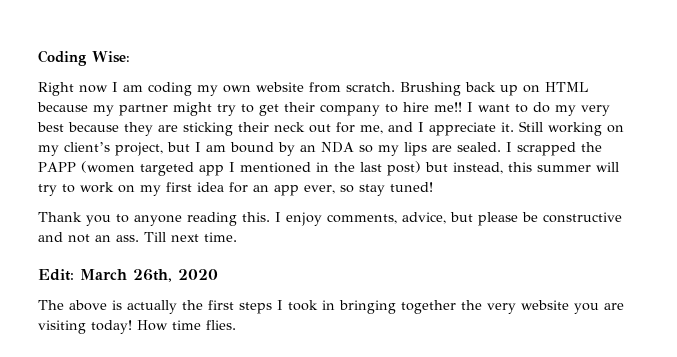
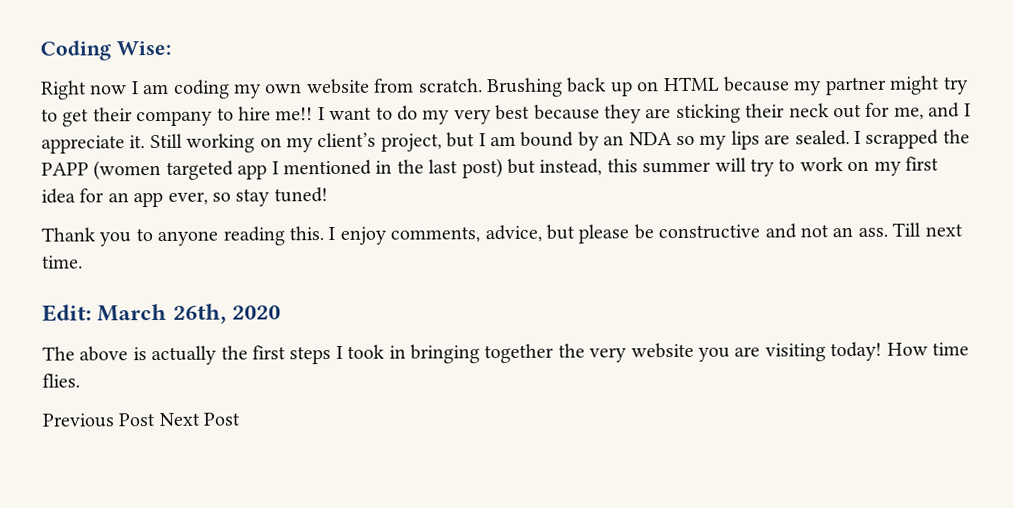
(236, 325) none -> [42,412,241,428] // Previous Post Next Post

